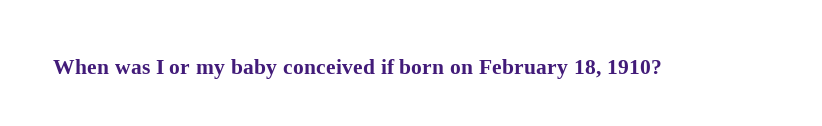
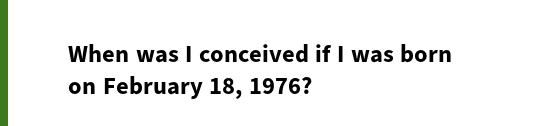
[169,59,395,79] or my baby conceived if -> [198,44,394,63] conceived if I was
[606,60,662,74] 1910? -> [248,77,312,94] 1976?

